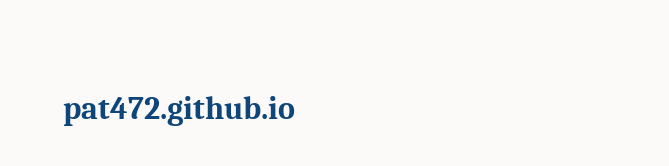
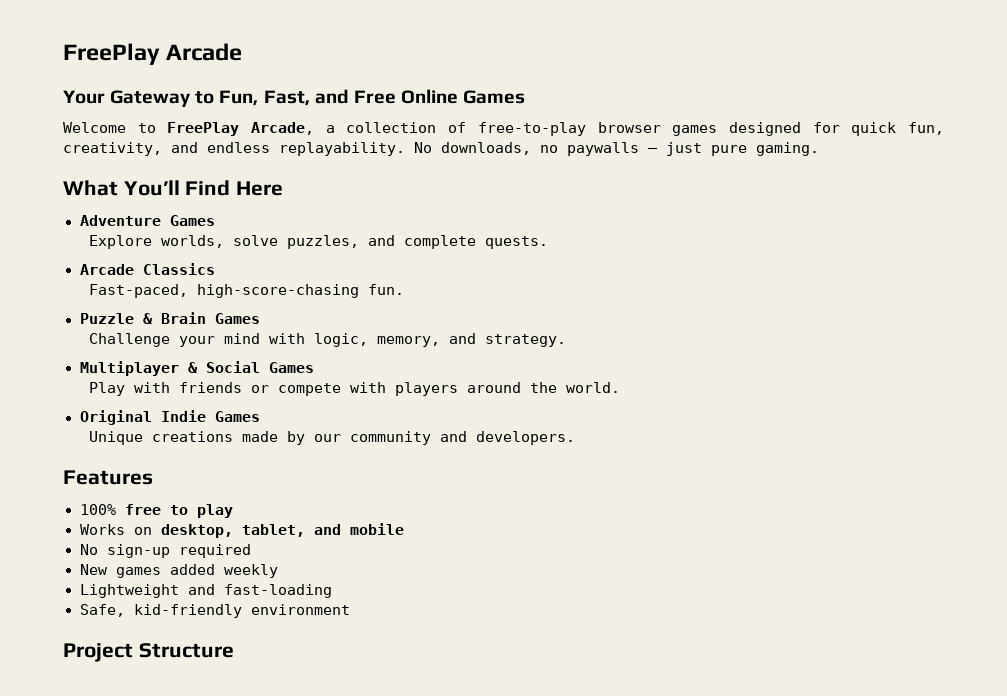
[63,96,295,126] pat472.github.io -> [63,43,243,65] [63,89,526,107] [63,122,945,136] [63,142,819,156] [63,180,284,196] [79,215,215,226] [89,235,549,249] [79,263,215,275] [89,284,405,298] [79,312,260,324] [89,333,567,347] [79,361,314,376] [89,382,621,396] [79,410,260,425] [89,431,576,445] [63,470,153,485] [79,504,233,518] [79,523,404,538] [79,544,251,558] [79,564,278,578] [79,584,332,598] [79,604,350,618] [63,643,234,662] FreePlay Arcade // Your Gateway to Fun, Fast, and Free Online Games // Welcome to FreePlay Arcade, a collection of free‑to‑play browser games designed for quick fun, creativity, and endless replayability. No downloads, no paywalls — just pure gaming. // What You’ll Find Here // Adventure Games // Explore worlds, solve puzzles, and complete quests. // Arcade Classics // Fast‑paced, high‑score‑chasing fun. // Puzzle & Brain Games // Challenge your mind with logic, memory, and strategy. // Multiplayer & Social Games // Play with friends or compete with players around the world. // Original Indie Games // Unique creations made by our community and developers. // Features // 100% free to play // Works on desktop, tablet, and mobile // No sign‑up required // New games added weekly // Lightweight and fast‑loading // Safe, kid‑friendly environment // Project Structure

